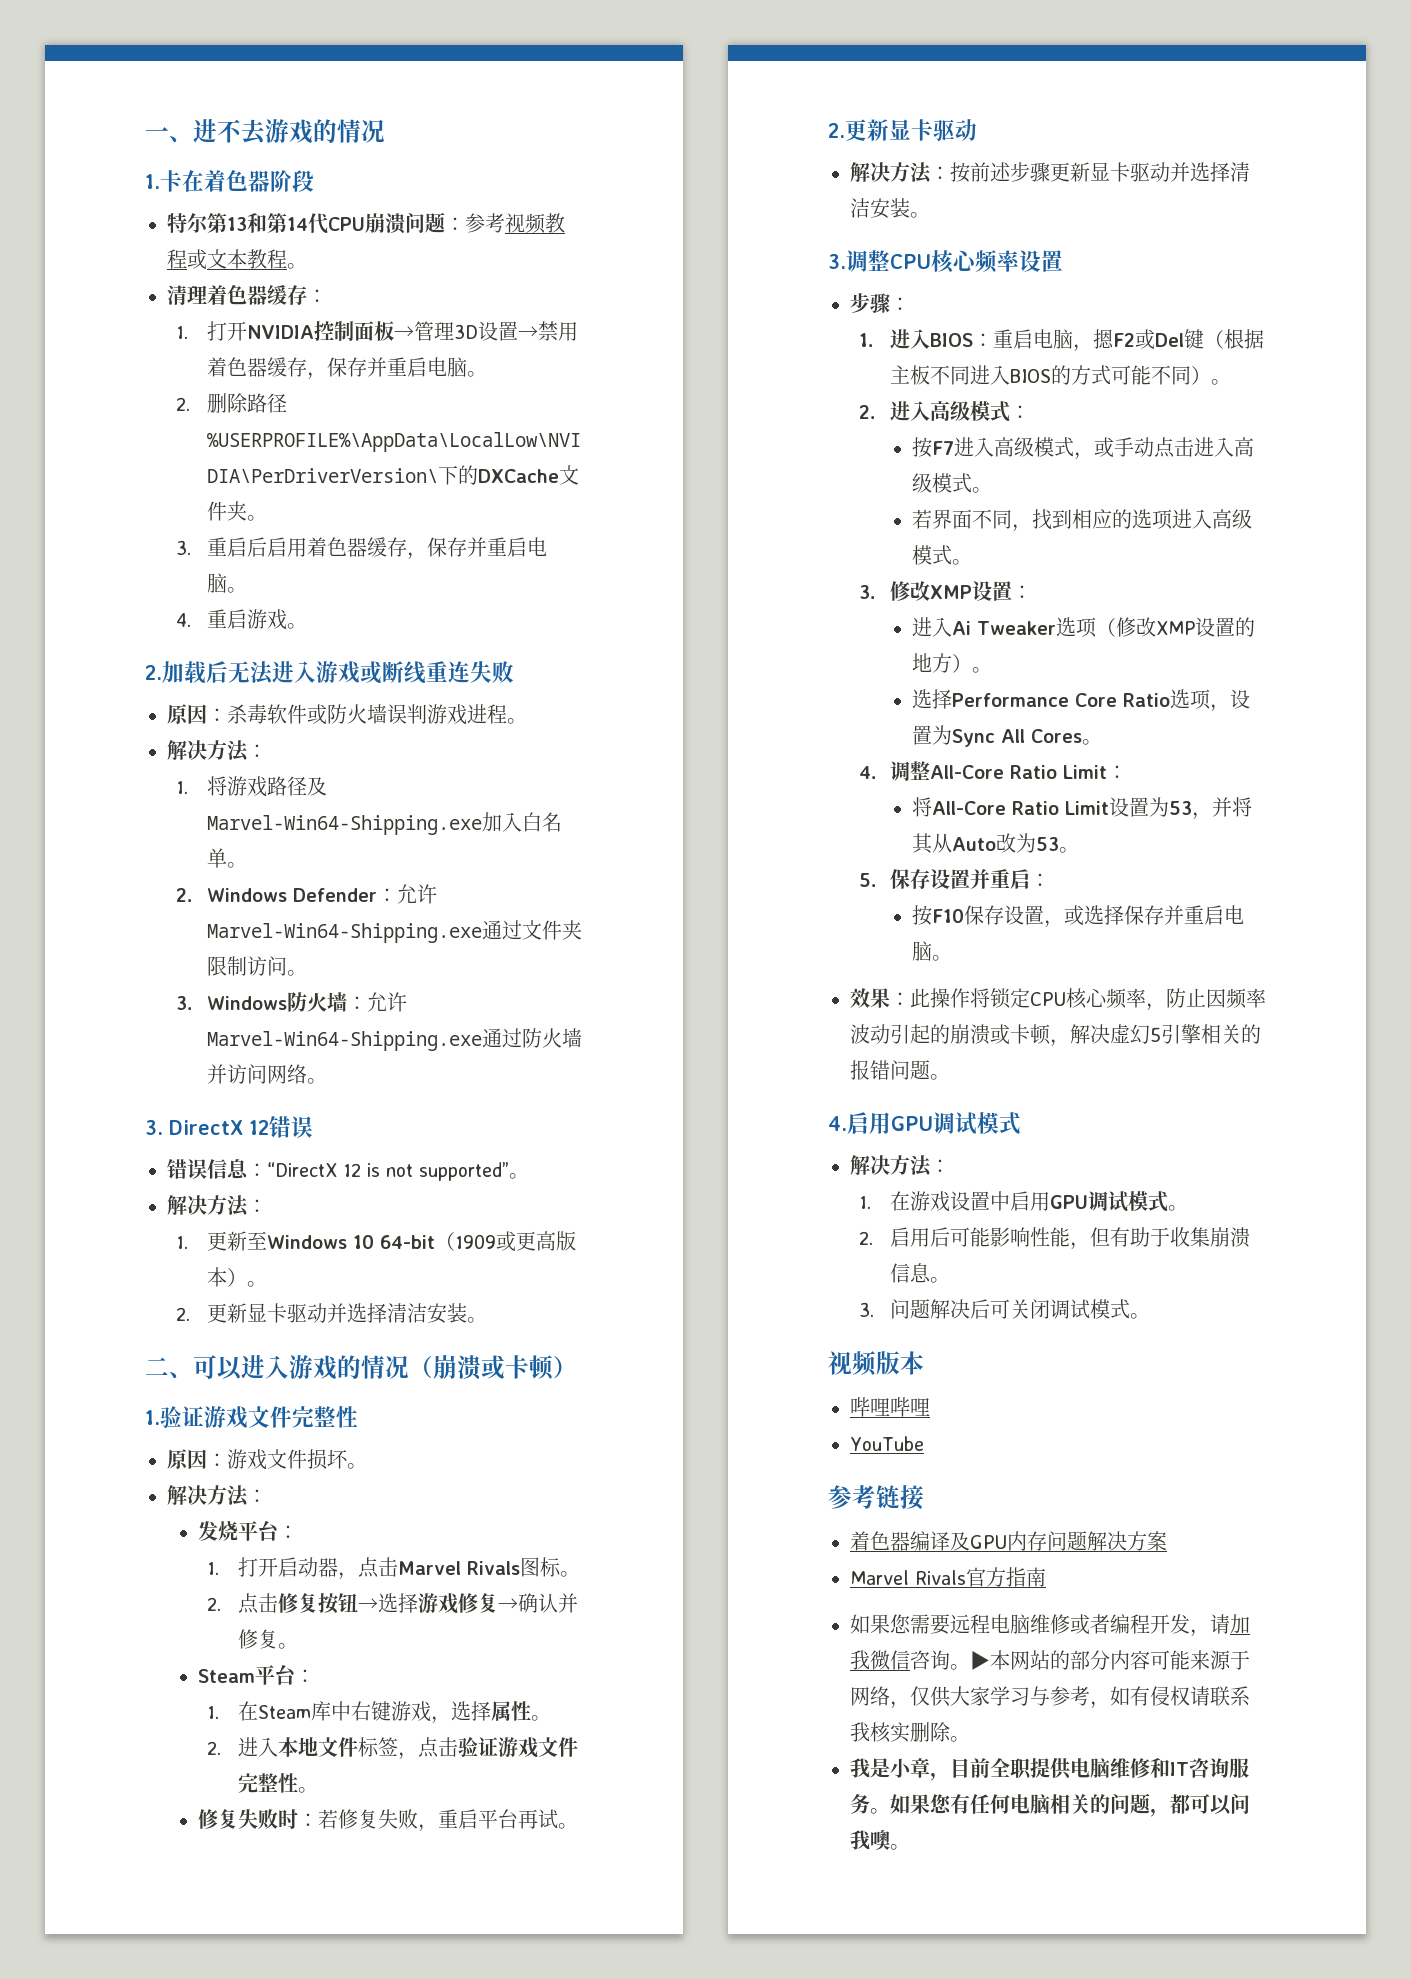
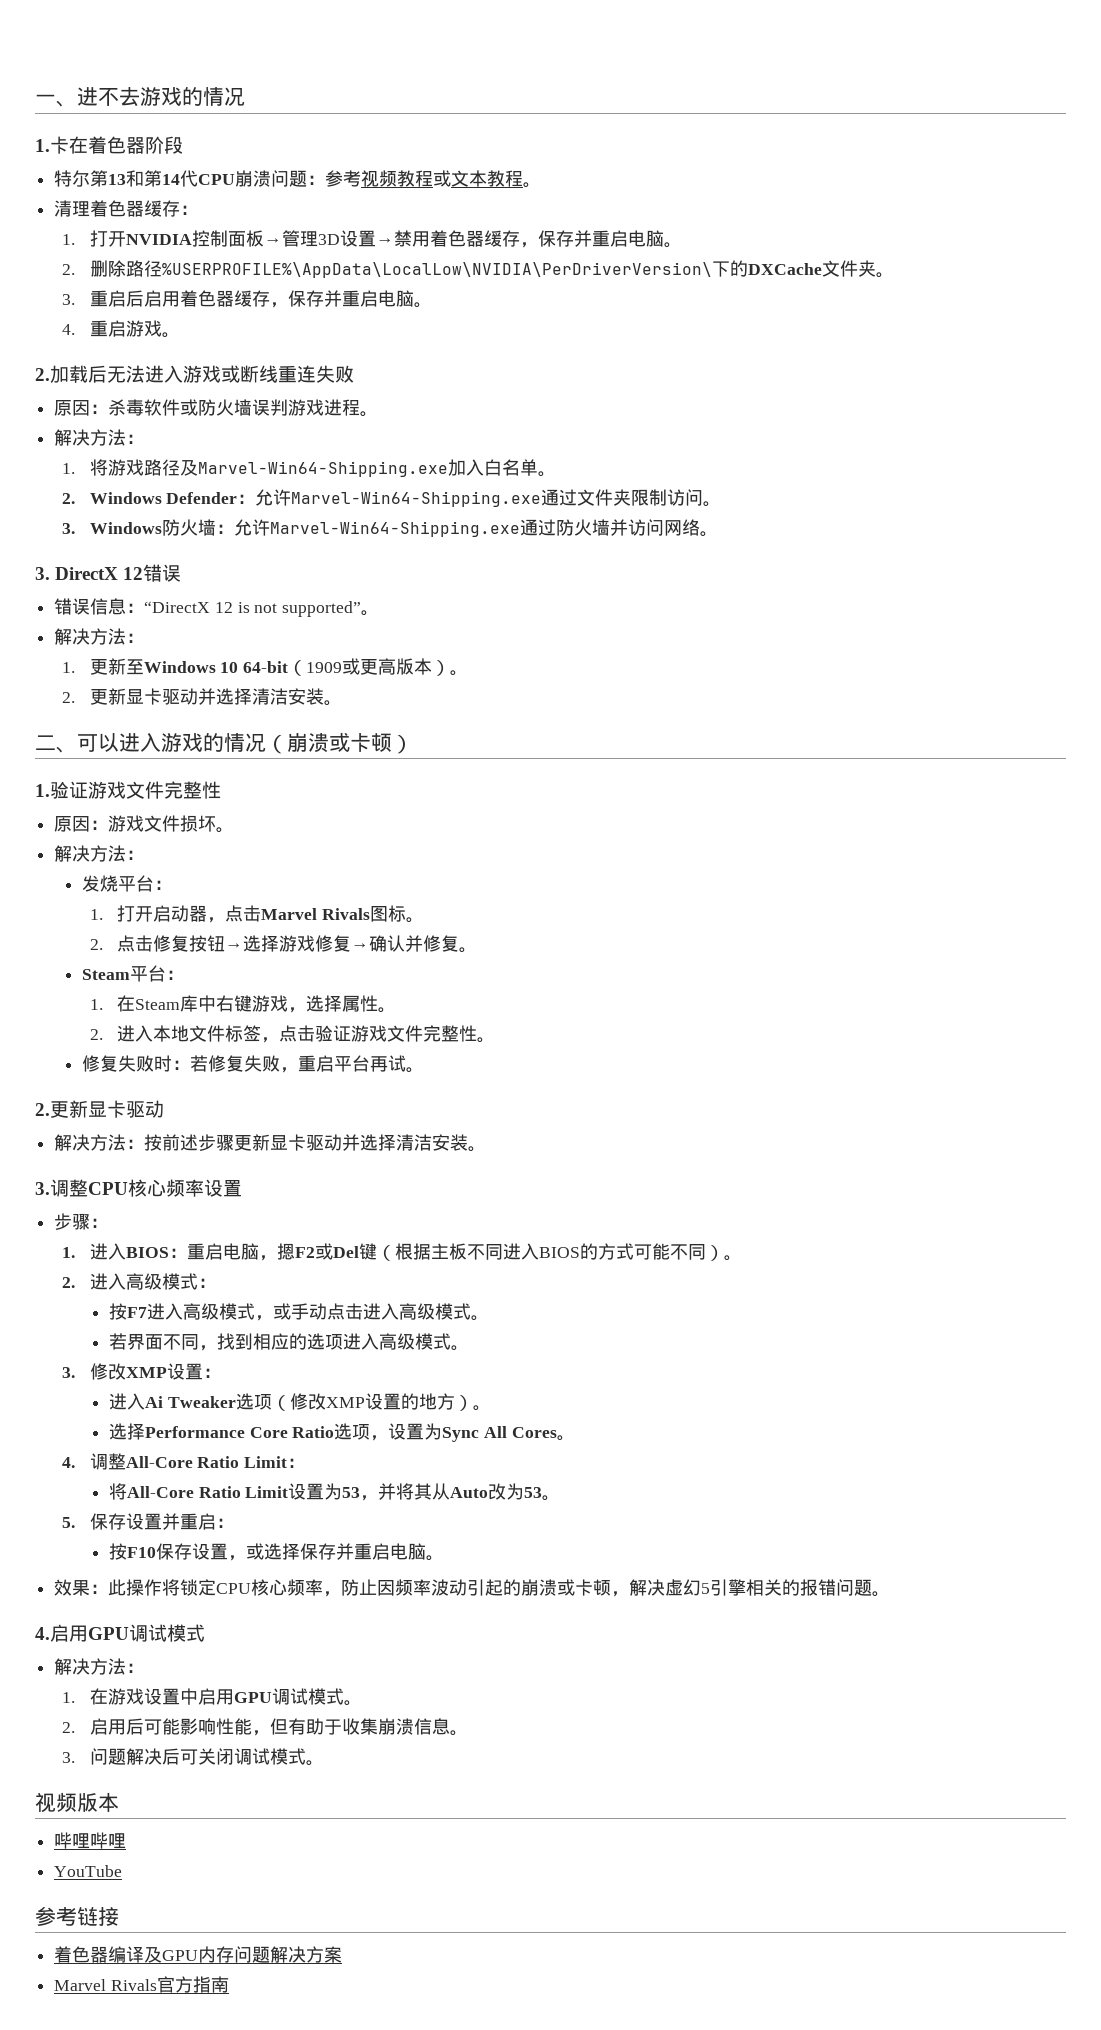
[850,1614,1250,1637] [850,1650,1250,1670] [850,1686,1250,1709] [850,1722,970,1743] [850,1757,1249,1781] [850,1793,1250,1817] [850,1829,910,1850] // 如果您需要远程电脑维修或者编程开发，请加我微信咨询。▶本网站的部分内容可能来源于网络，仅供大家学习与参考，如有侵权请联系我核实删除。 // 我是小章，目前全职提供电脑维修和IT咨询服务。如果您有任何电脑相关的问题，都可以问我噢。 -> (229, 1984) none

